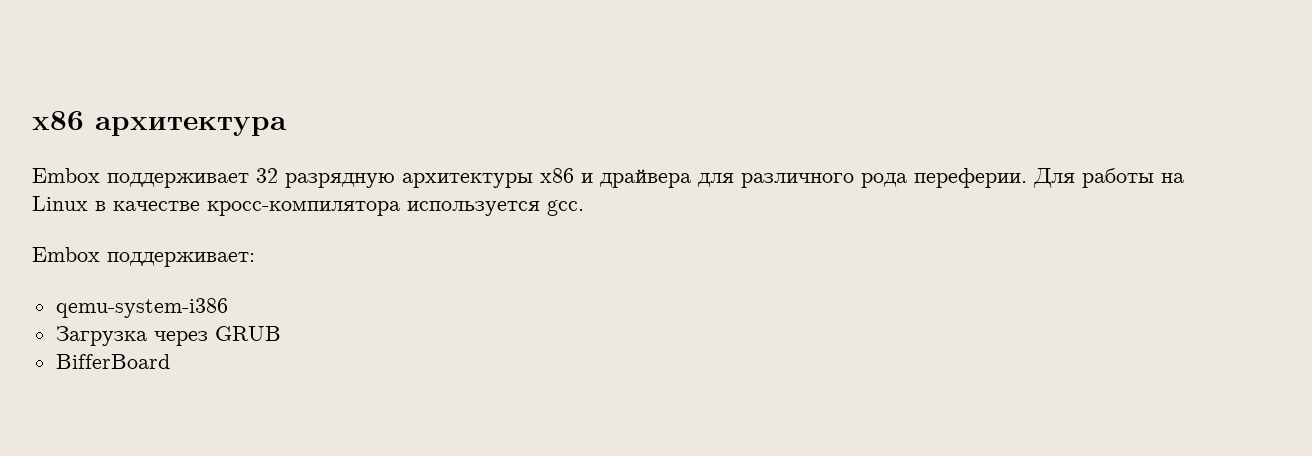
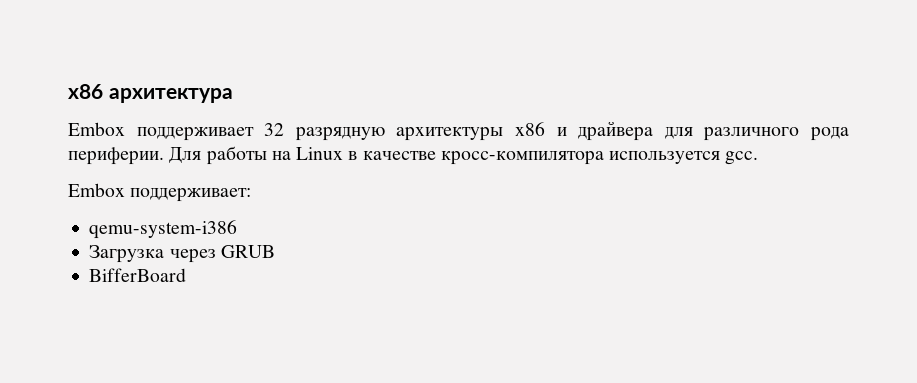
[914,168,1027,188] переферии. -> [68,147,164,165] периферии.

